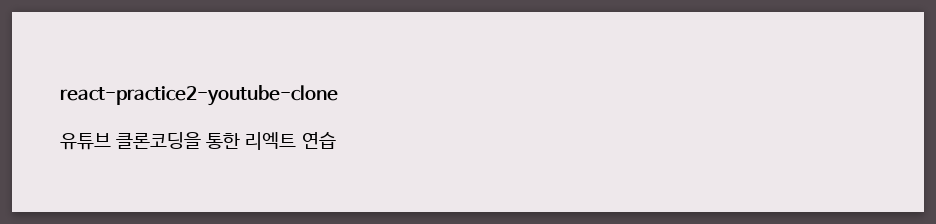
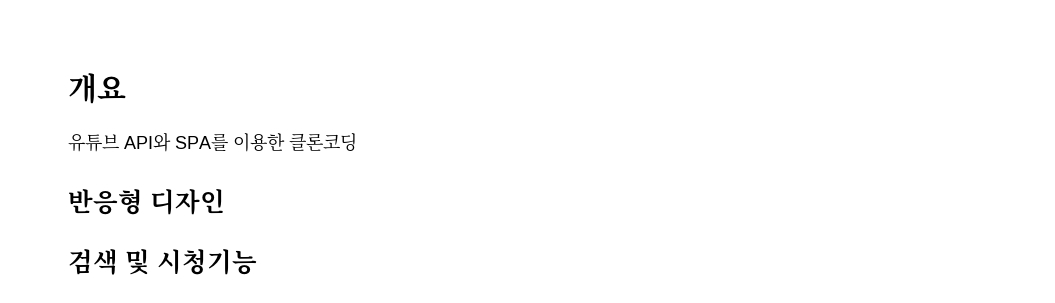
[60,85,338,106] react-practice2-youtube-clone -> [68,73,126,104] 개요
[116,132,336,150] 클론코딩을 통한 리엑트 연습 -> [124,132,357,152] [68,189,225,215] [68,249,257,275] API와 SPA를 이용한 클론코딩 // 반응형 디자인 // 검색 및 시청기능

